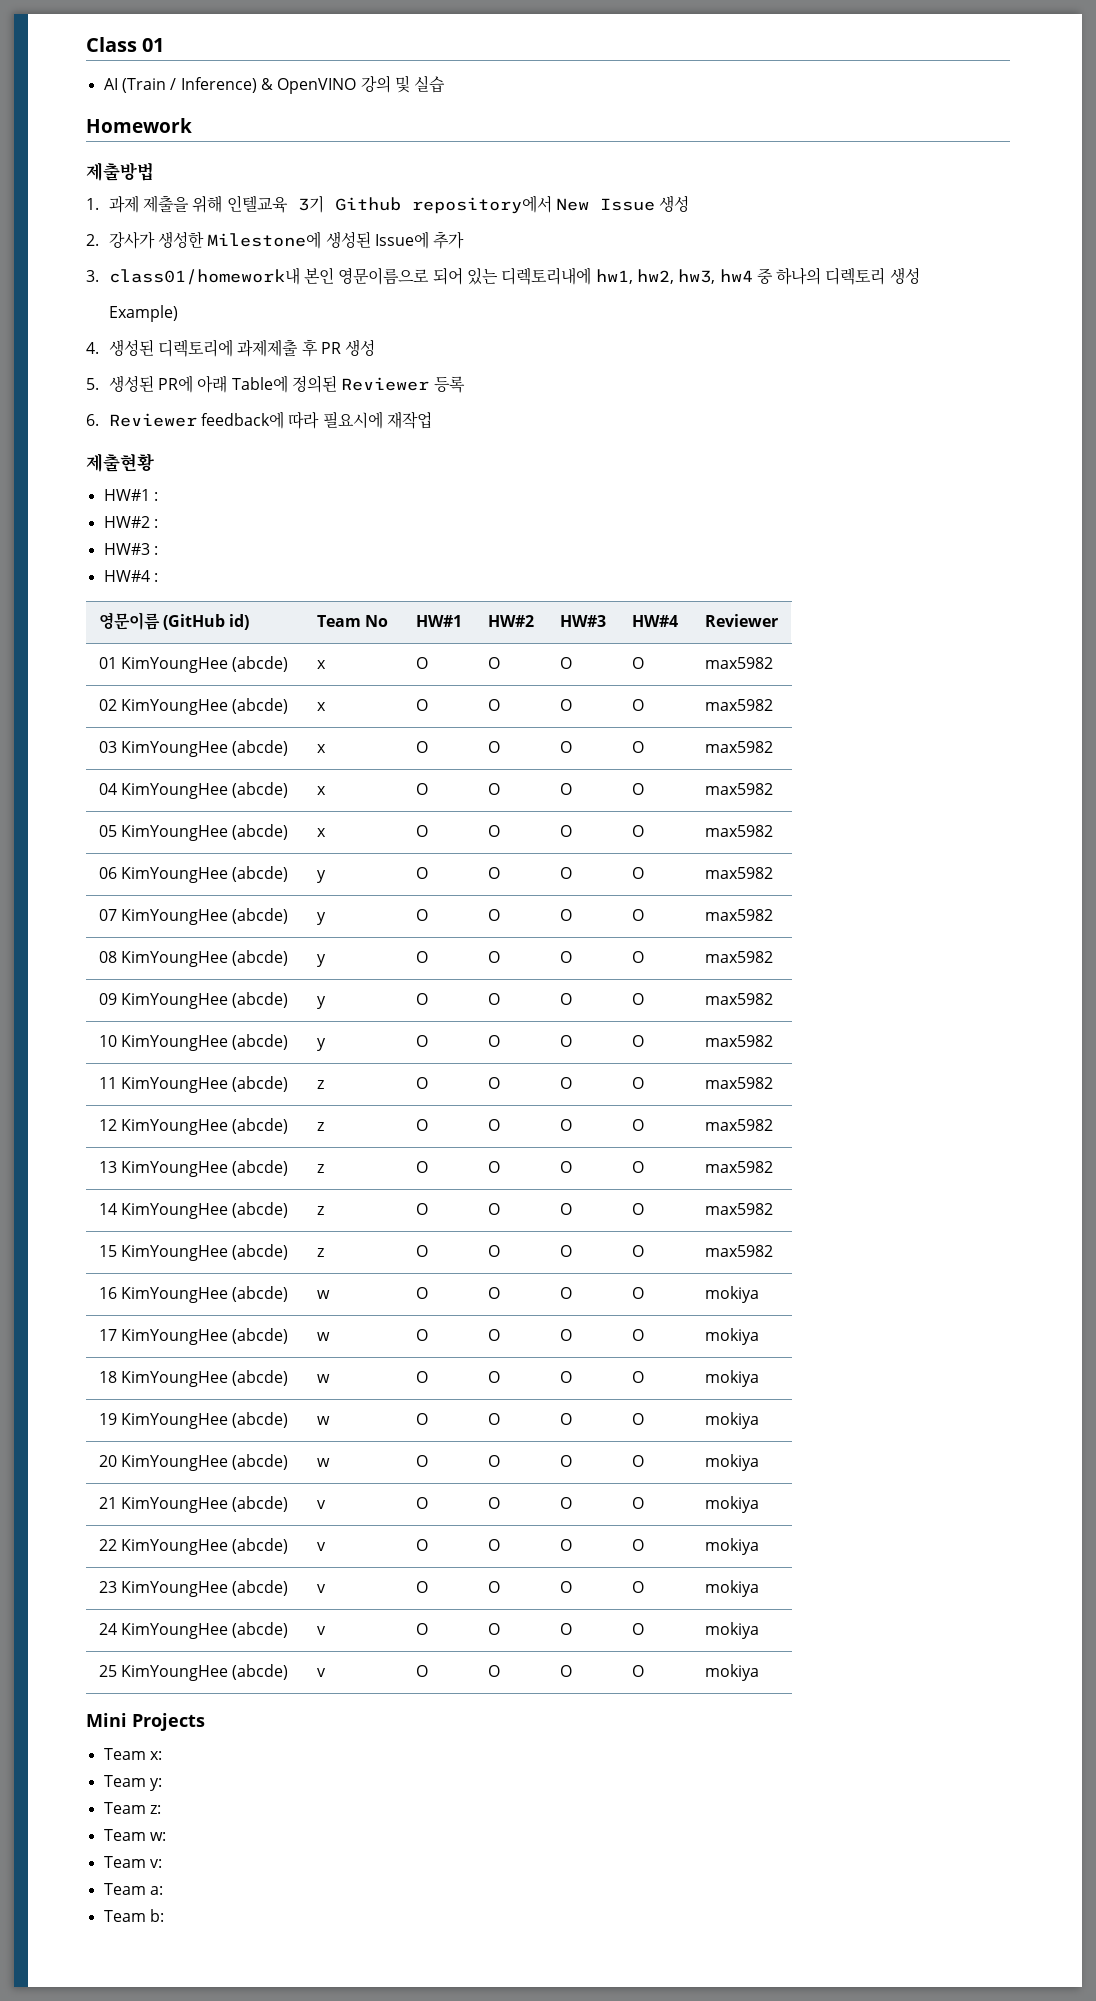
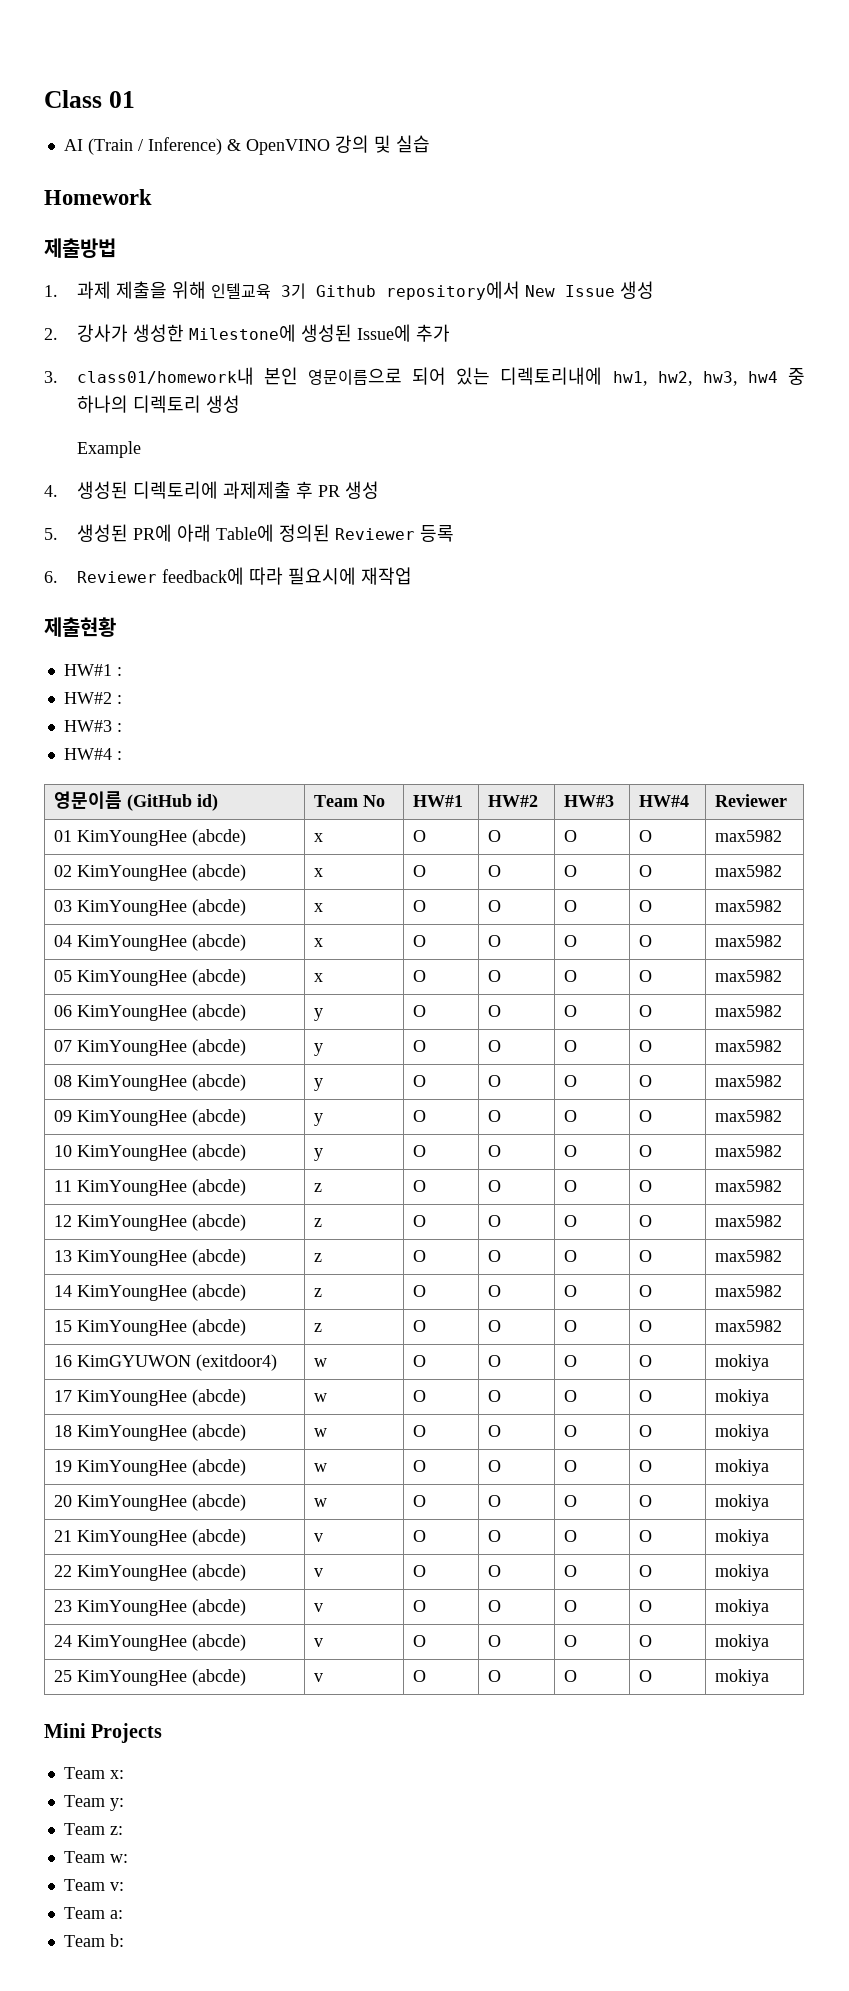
[108,305,178,322] Example) -> [76,441,141,458] Example
[120,1286,289,1303] KimYoungHee (abcde) -> [77,1354,278,1371] KimGYUWON (exitdoor4)

